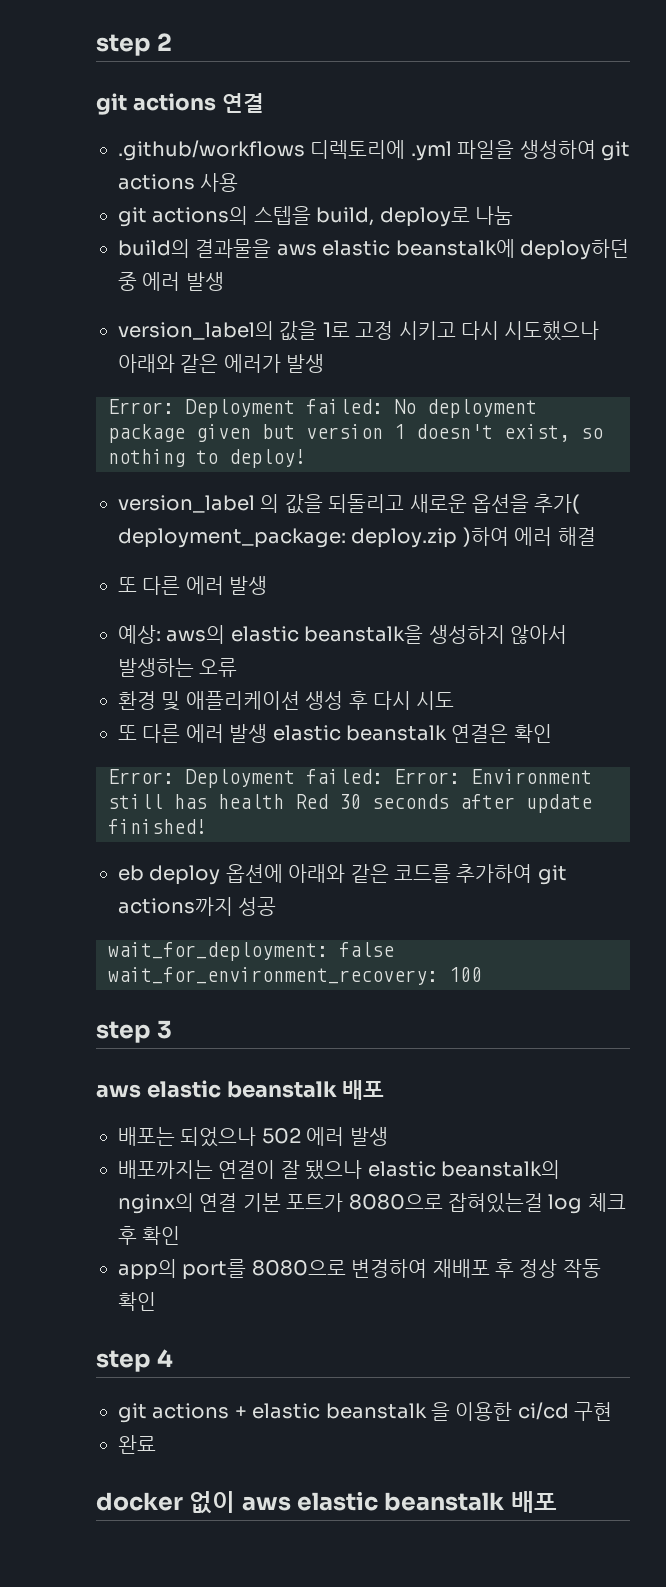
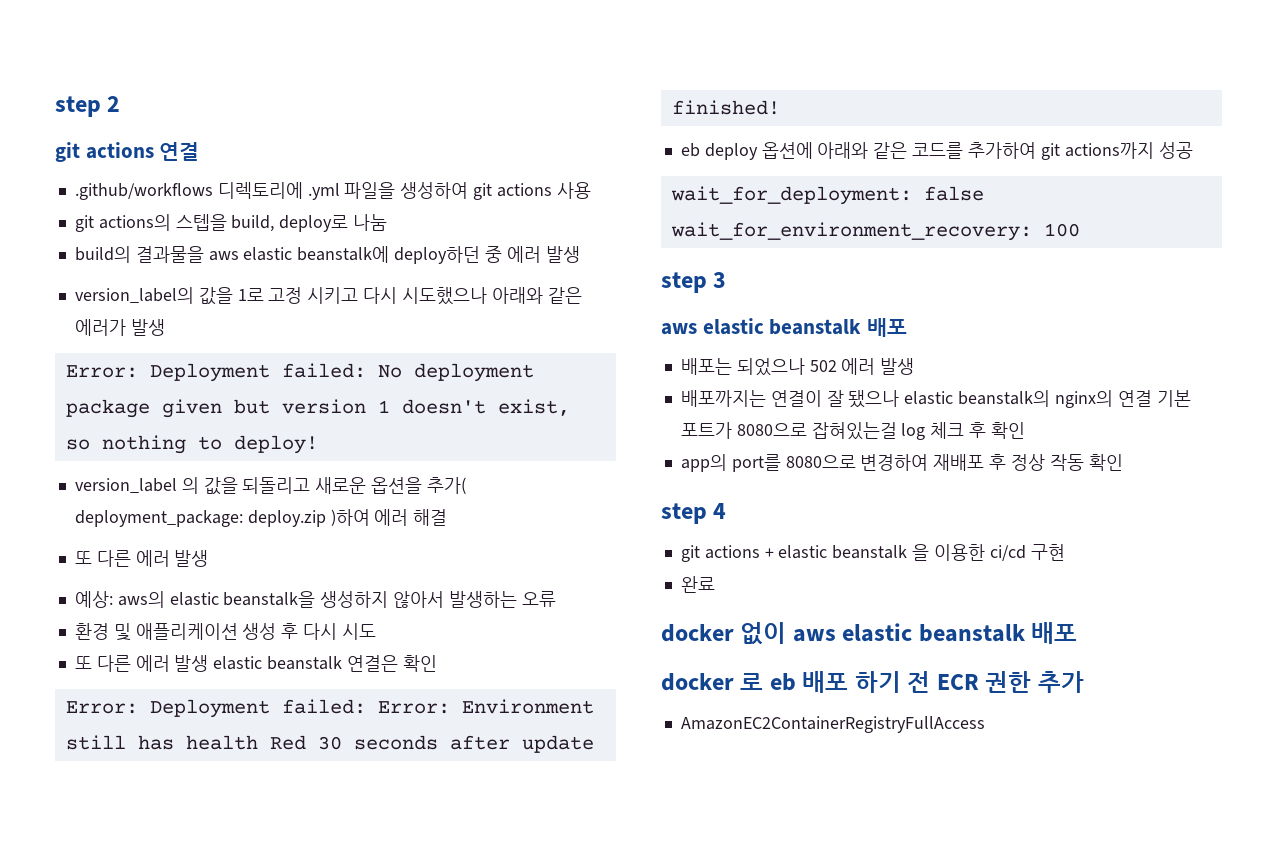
(557, 1502) none -> [661,671,1084,693] [680,716,985,733] // docker 로 eb 배포 하기 전 ECR 권한 추가 // AmazonEC2ContainerRegistryFullAccess

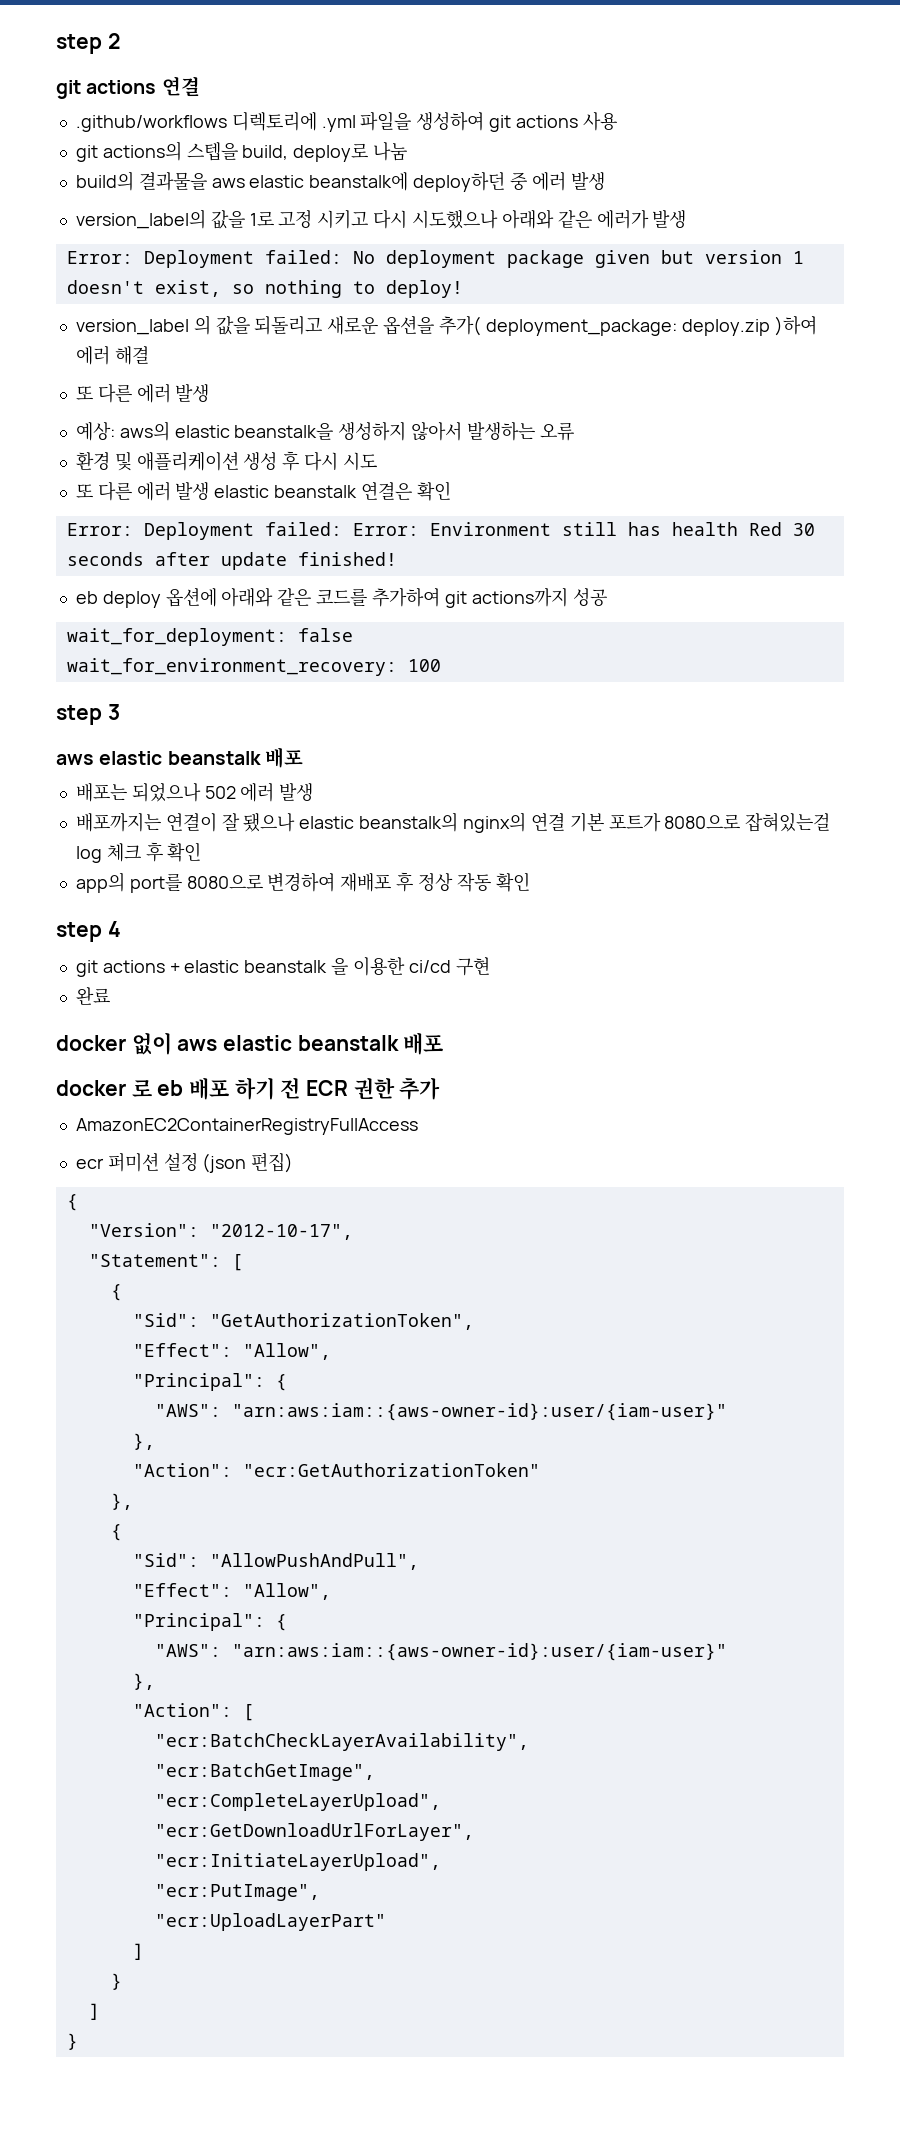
(985, 724) none -> [75,1152,294,1173] [66,1194,78,1211] [88,1223,353,1240] [88,1254,243,1271] [110,1284,122,1301] [132,1313,474,1330] [132,1343,331,1360] [132,1373,287,1391] [154,1403,727,1421] [132,1433,155,1450] [132,1463,540,1477] [110,1493,133,1510] [110,1524,122,1541] [132,1553,419,1570] [132,1583,331,1600] [132,1613,287,1631] [154,1643,727,1661] [132,1673,155,1690] [132,1703,254,1721] [154,1733,529,1751] [154,1763,375,1781] [154,1793,441,1811] [154,1823,474,1841] [154,1853,441,1871] [154,1884,320,1901] [154,1913,386,1931] [132,1943,144,1960] [110,1973,122,1990] [88,2003,100,2020] [66,2033,78,2050] // ecr 퍼미션 설정 (json 편집) // { // "Version": "2012-10-17", // "Statement": [ // { // "Sid": "GetAuthorizationToken", // "Effect": "Allow", // "Principal": { // "AWS": "arn:aws:iam::{aws-owner-id}:user/{iam-user}" // }, // "Action": "ecr:GetAuthorizationToken" // }, // { // "Sid": "AllowPushAndPull", // "Effect": "Allow", // "Principal": { // "AWS": "arn:aws:iam::{aws-owner-id}:user/{iam-user}" // }, // "Action": [ // "ecr:BatchCheckLayerAvailability", // "ecr:BatchGetImage", // "ecr:CompleteLayerUpload", // "ecr:GetDownloadUrlForLayer", // "ecr:InitiateLayerUpload", // "ecr:PutImage", // "ecr:UploadLayerPart" // ] // } // ] // }

